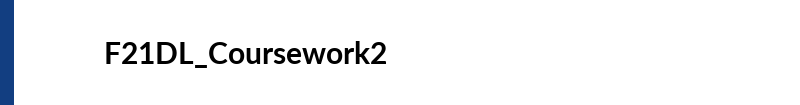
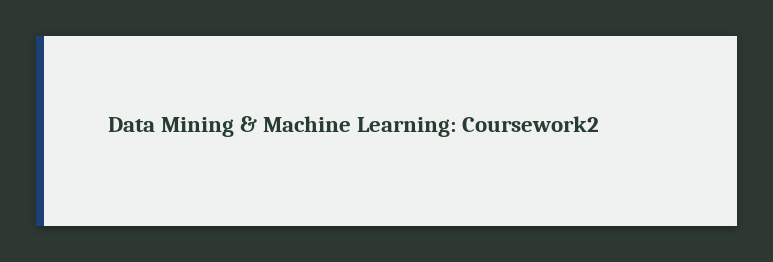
[104,41,387,68] F21DL_Coursework2 -> [108,116,600,137] Data Mining & Machine Learning: Coursework2

